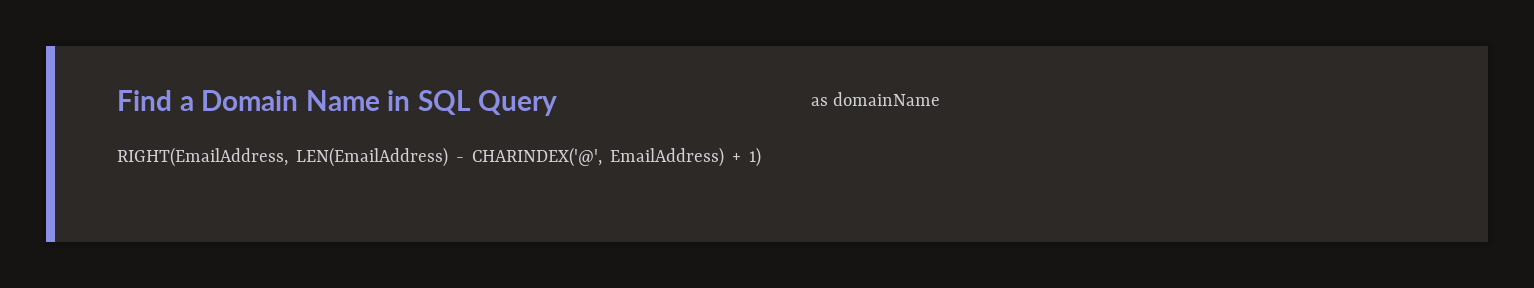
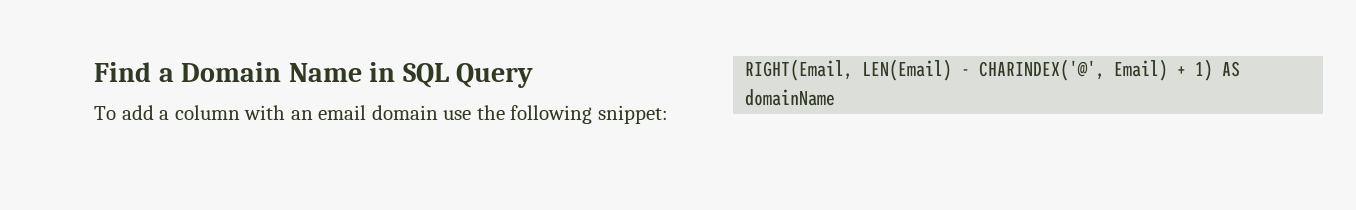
[117,147,448,167] RIGHT(EmailAddress, LEN(EmailAddress) -> [94,105,668,124] [745,59,953,81] To add a column with an email domain use the following snippet: // RIGHT(Email, LEN(Email)
[610,147,724,167] EmailAddress) -> [1114,59,1169,81] Email)
[811,97,828,106] as -> [1222,61,1241,77] AS

